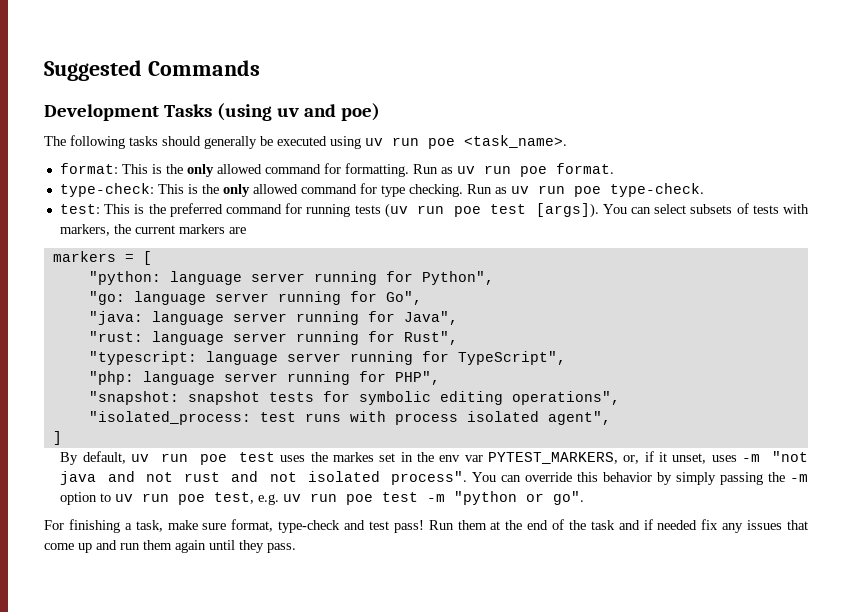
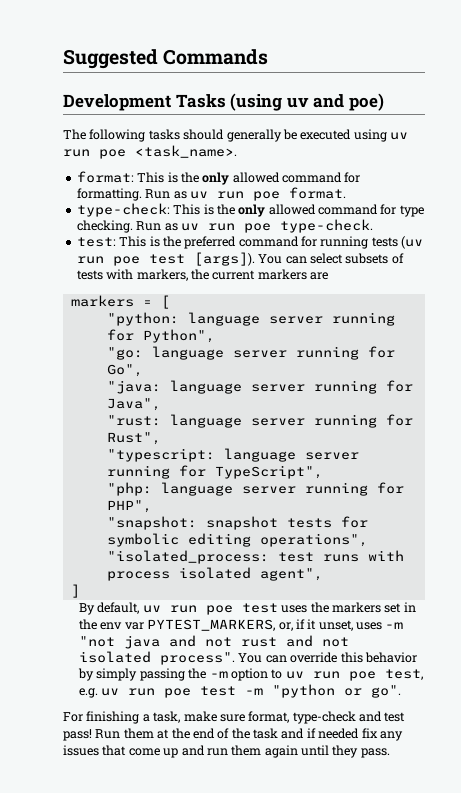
[332,452,374,462] markes -> [331,602,381,613] markers

